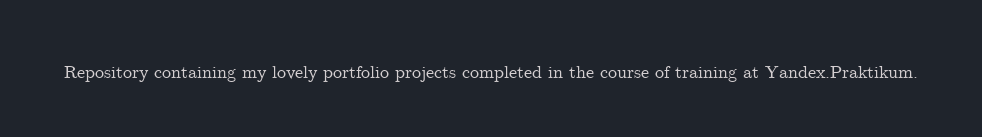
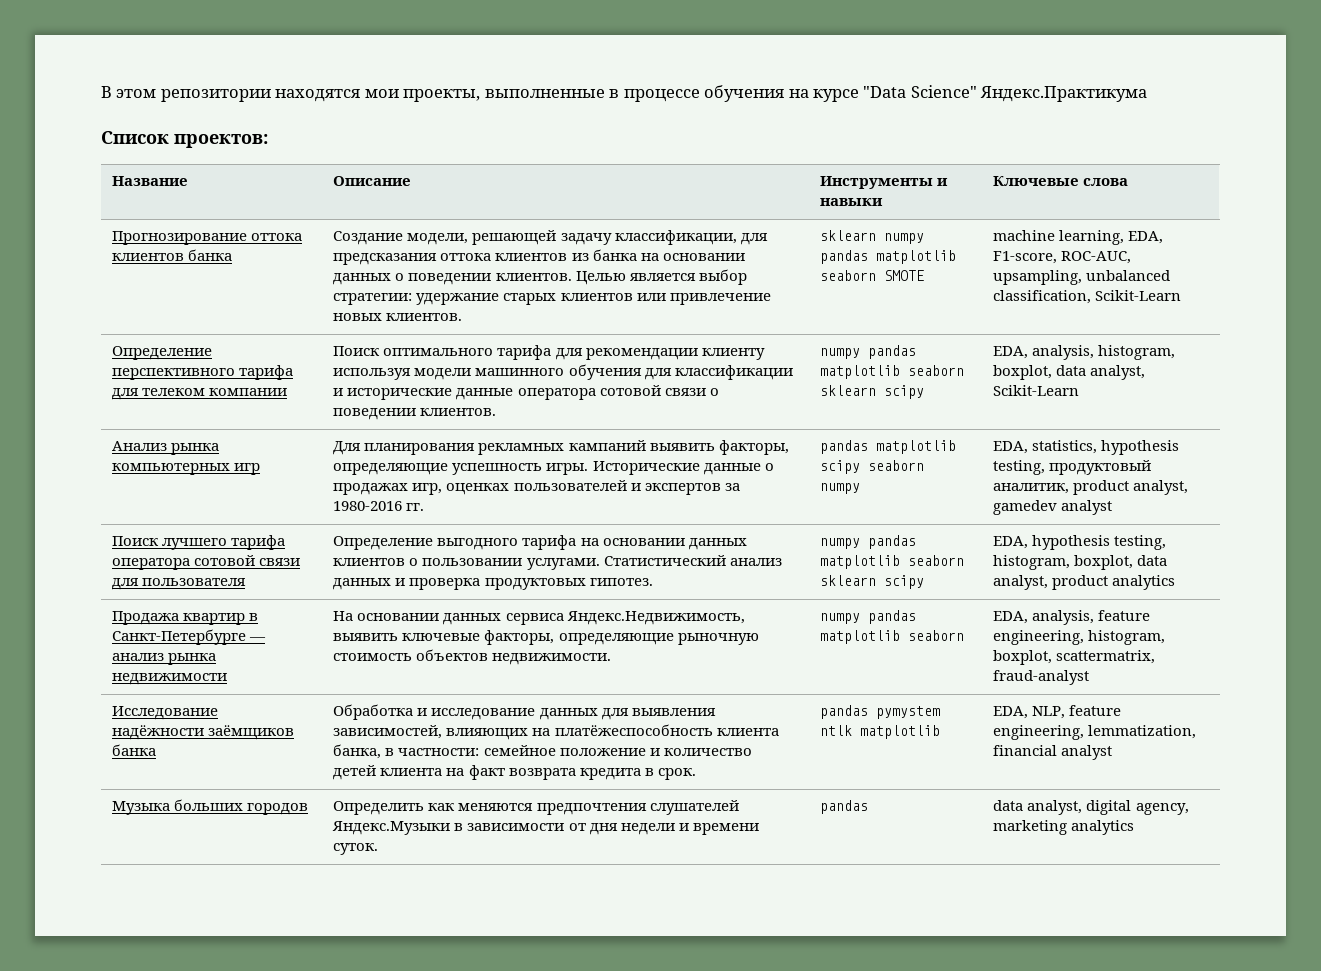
[64,66,918,82] Repository containing my lovely portfolio projects completed in the course of training at Yandex.Praktikum. -> [101,85,1148,102] [101,131,268,148] [112,176,189,186] [333,176,412,186] [820,176,949,189] [820,198,884,206] [993,176,1129,186] [112,231,303,245] [112,249,233,261] [333,230,768,245] [333,249,745,265] [333,269,747,285] [333,293,771,305] [333,313,463,321] [820,230,925,244] [820,250,957,264] [820,270,925,281] [993,230,1164,245] [993,251,1132,264] [993,270,1171,285] [993,290,1182,304] [112,346,213,360] [112,365,294,380] [112,388,288,400] [333,345,765,360] [333,364,793,380] [333,385,719,400] [333,408,497,420] [820,345,917,359] [820,365,965,379] [820,385,925,399] [993,345,1176,360] [993,365,1146,380] [993,385,1080,396] [112,441,220,455] [112,463,261,475] [333,440,789,455] [333,461,774,475] [333,480,740,495] [333,501,425,511] [820,440,957,454] [820,460,925,474] [820,483,861,494] [993,440,1180,455] [993,460,1152,475] [993,480,1189,495] [993,500,1113,515] [112,535,286,550] [112,555,301,570] [112,578,247,590] [333,535,747,550] [333,555,782,570] [333,578,653,590] [820,535,917,549] [820,555,965,569] [820,575,925,589] [993,535,1167,550] [993,555,1168,570] [993,575,1176,590] [112,611,259,625] [112,629,267,645] [112,653,217,665] [112,673,228,685] [333,611,745,625] [333,630,759,645] [333,649,612,665] [820,610,917,624] [820,630,965,644] [993,610,1151,625] [993,630,1166,645] [993,650,1156,665] [993,670,1090,685] [112,706,219,720] [112,725,295,740] [112,744,157,756] [333,704,716,720] [333,724,779,740] [333,744,752,759] [333,765,696,780] [820,705,941,719] [820,725,941,739] [993,705,1122,719] [993,725,1197,740] [993,745,1113,760] [112,799,309,815] [333,800,739,815] [332,821,759,835] [333,843,379,855] [820,800,869,814] [993,800,1189,815] [993,820,1135,835] В этом репозитории находятся мои проекты, выполненные в процессе обучения на курсе "Data Science" Яндекс.Практикума // Список проектов: // Название | Описание | Инструменты и навыки | Ключевые слова // Прогнозирование оттока клиентов банка | Создание модели, решающей задачу классификации, для предсказания оттока клиентов из банка на основании данных о поведении клиентов. Целью является выбор стратегии: удержание старых клиентов или привлечение новых клиентов. | sklearn numpy pandas matplotlib seaborn SMOTE | machine learning, EDA, F1-score, ROC-AUC, upsampling, unbalanced classification, Scikit-Learn // Определение перспективного тарифа для телеком компании | Поиск оптимального тарифа для рекомендации клиенту используя модели машинного обучения для классификации и исторические данные оператора сотовой связи о поведении клиентов. | numpy pandas matplotlib seaborn sklearn scipy | EDA, analysis, histogram, boxplot, data analyst, Scikit-Learn // Анализ рынка компьютерных игр | Для планирования рекламных кампаний выявить факторы, определяющие успешность игры. Исторические данные о продажах игр, оценках пользователей и экспертов за 1980-2016 гг. | pandas matplotlib scipy seaborn numpy | EDA, statistics, hypothesis testing, продуктовый аналитик, product analyst, gamedev analyst // Поиск лучшего тарифа оператора сотовой связи для пользователя | Определение выгодного тарифа на основании данных клиентов о пользовании услугами. Статистический анализ данных и проверка продуктовых гипотез. | numpy pandas matplotlib seaborn sklearn scipy | EDA, hypothesis testing, histogram, boxplot, data analyst, product analytics // Продажа квартир в Санкт-Петербурге — анализ рынка недвижимости | На основании данных сервиса Яндекс.Недвижимость, выявить ключевые факторы, определяющие рыночную стоимость объектов недвижимости. | numpy pandas matplotlib seaborn | EDA, analysis, feature engineering, histogram, boxplot, scattermatrix, fraud-analyst // Исследование надёжности заёмщиков банка | Обработка и исследование данных для выявления зависимостей, влияющих на платёжеспособность клиента банка, в частности: семейное положение и количество детей клиента на факт возврата кредита в срок. | pandas pymystem ntlk matplotlib | EDA, NLP, feature engineering, lemmatization, financial analyst // Музыка больших городов | Определить как меняются предпочтения слушателей Яндекс.Музыки в зависимости от дня недели и времени суток. | pandas | data analyst, digital agency, marketing analytics

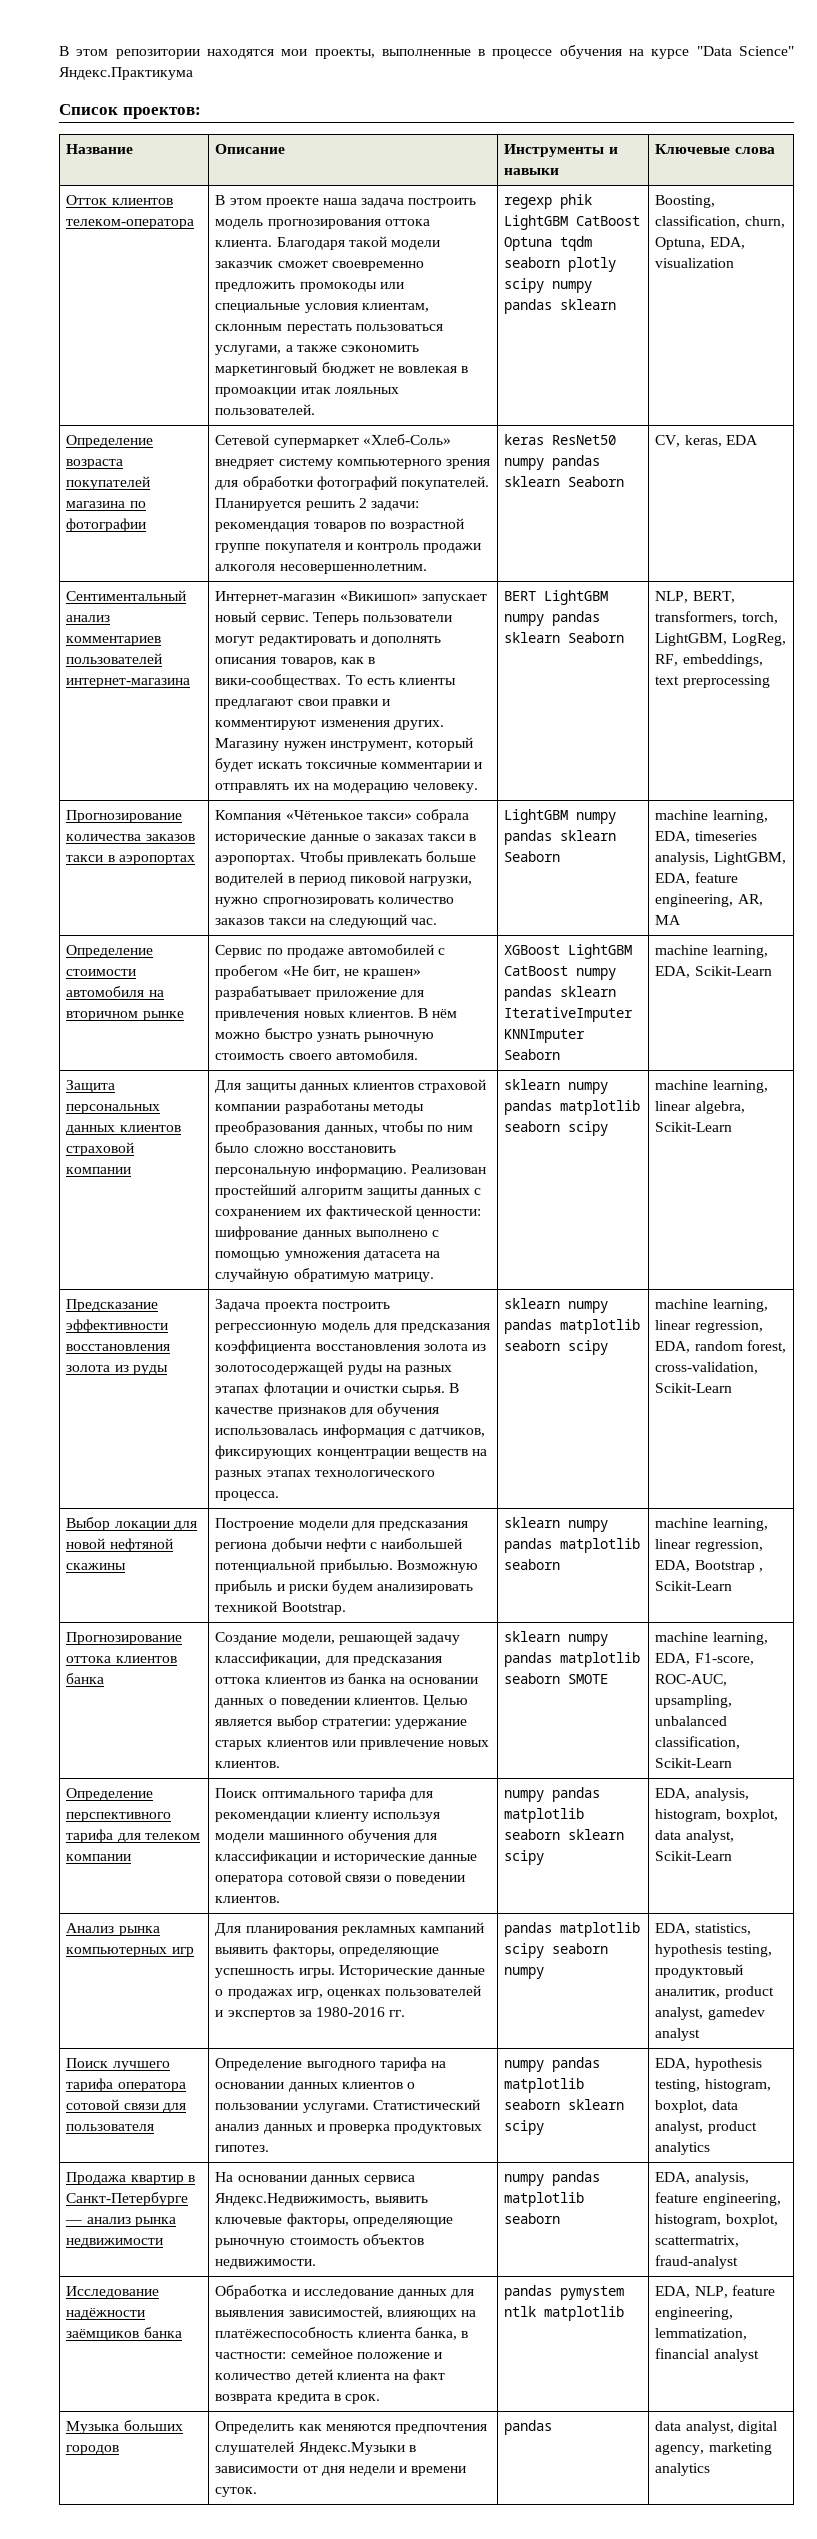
(1129, 182) none -> [66,195,173,205] [66,219,195,229] [215,195,477,208] [215,219,430,229] [215,236,440,250] [215,261,424,271] [215,282,404,292] [215,303,429,313] [215,324,443,334] [215,345,419,355] [215,362,469,376] [215,387,399,397] [215,404,316,415] [504,194,593,209] [504,215,641,230] [504,236,593,251] [504,257,617,272] [504,278,593,293] [504,299,617,314] [655,195,716,208] [655,215,785,228] [655,237,745,250] [655,258,735,268] [66,435,154,448] [66,459,124,469] [66,476,151,490] [66,501,146,508] [66,518,147,532] [215,434,451,448] [215,459,490,469] [215,476,489,490] [215,498,419,511] [215,518,464,532] [215,543,482,553] [215,564,427,574] [504,434,617,445] [504,455,601,470] [504,476,625,487] [655,435,758,447] [66,590,187,601] [66,615,111,622] [66,636,162,646] [66,653,163,664] [66,678,191,688] [215,591,487,604] [215,611,452,625] [215,636,441,646] [215,657,375,667] [215,674,456,688] [215,699,390,709] [215,720,444,730] [215,737,473,751] [215,758,483,772] [215,783,479,793] [504,590,609,605] [504,611,601,626] [504,632,625,643] [655,591,735,603] [655,611,778,624] [655,633,786,646] [655,654,763,667] [655,675,770,688] [66,810,183,823] [66,834,195,841] [66,855,195,865] [215,809,469,823] [215,834,477,844] [215,851,476,865] [215,872,473,886] [215,897,454,907] [215,914,438,928] [504,809,617,824] [504,830,617,845] [504,851,561,862] [655,810,768,823] [655,831,757,843] [655,852,786,865] [655,872,738,885] [655,894,763,907] [655,915,682,925] [66,945,154,958] [66,969,137,976] [66,986,164,997] [66,1011,184,1021] [215,944,446,958] [215,965,422,979] [215,986,424,1000] [215,1008,458,1021] [215,1028,434,1042] [215,1049,418,1060] [504,944,633,959] [504,966,617,980] [504,986,617,1001] [504,1007,634,1022] [504,1029,586,1043] [504,1049,561,1060] [655,945,768,958] [655,966,772,978] [66,1080,116,1093] [66,1104,161,1114] [66,1125,181,1135] [66,1142,135,1156] [66,1167,132,1174] [215,1079,487,1093] [215,1100,424,1114] [215,1121,474,1135] [215,1142,396,1153] [215,1163,486,1177] [215,1184,482,1198] [215,1205,481,1219] [215,1226,439,1240] [215,1251,440,1261] [215,1268,434,1282] [504,1079,609,1094] [504,1100,641,1115] [504,1121,609,1136] [655,1080,768,1093] [655,1101,745,1114] [655,1122,733,1132] [66,1299,159,1312] [66,1319,169,1333] [66,1344,171,1351] [66,1365,168,1375] [215,1299,390,1312] [215,1323,490,1333] [215,1340,486,1354] [215,1361,452,1375] [215,1382,460,1396] [215,1403,439,1417] [215,1424,485,1438] [215,1445,487,1459] [215,1470,435,1480] [215,1491,280,1501] [504,1298,609,1313] [504,1319,641,1334] [504,1340,609,1355] [655,1299,768,1312] [655,1320,763,1333] [655,1340,786,1353] [655,1362,759,1374] [655,1383,733,1393] [66,1517,197,1531] [66,1538,173,1552] [66,1563,127,1570] [215,1518,468,1531] [215,1538,463,1552] [215,1559,478,1573] [215,1580,474,1594] [215,1601,346,1615] [504,1517,609,1532] [504,1538,641,1553] [504,1559,561,1570] [655,1518,768,1531] [655,1539,763,1552] [655,1560,763,1573] [655,1581,733,1591] // Отток клиентов телеком-оператора | В этом проекте наша задача построить модель прогнозирования оттока клиента. Благодаря такой модели заказчик сможет своевременно предложить промокоды или специальные условия клиентам, склонным перестать пользоваться услугами, а также сэкономить маркетинговый бюджет не вовлекая в промоакции итак лояльных пользователей. | regexp phik LightGBM CatBoost Optuna tqdm seaborn plotly scipy numpy pandas sklearn | Boosting, classification, churn, Optuna, EDA, visualization // Определение возраста покупателей магазина по фотографии | Сетевой супермаркет «Хлеб-Соль» внедряет систему компьютерного зрения для обработки фотографий покупателей. Планируется решить 2 задачи: рекомендация товаров по возрастной группе покупателя и контроль продажи алкоголя несовершеннолетним. | keras ResNet50 numpy pandas sklearn Seaborn | CV, keras, EDA // Сентиментальный анализ комментариев пользователей интернет-магазина | Интернет-магазин «Викишоп» запускает новый сервис. Теперь пользователи могут редактировать и дополнять описания товаров, как в вики-сообществах. То есть клиенты предлагают свои правки и комментируют изменения других. Магазину нужен инструмент, который будет искать токсичные комментарии и отправлять их на модерацию человеку. | BERT LightGBM numpy pandas sklearn Seaborn | NLP, BERT, transformers, torch, LightGBM, LogReg, RF, embeddings, text preprocessing // Прогнозирование количества заказов такси в аэропортах | Компания «Чётенькое такси» собрала исторические данные о заказах такси в аэропортах. Чтобы привлекать больше водителей в период пиковой нагрузки, нужно спрогнозировать количество заказов такси на следующий час. | LightGBM numpy pandas sklearn Seaborn | machine learning, EDA, timeseries analysis, LightGBM, EDA, feature engineering, AR, MA // Определение стоимости автомобиля на вторичном рынке | Сервис по продаже автомобилей с пробегом «Не бит, не крашен» разрабатывает приложение для привлечения новых клиентов. В нём можно быстро узнать рыночную стоимость своего автомобиля. | XGBoost LightGBM CatBoost numpy pandas sklearn IterativeImputer KNNImputer Seaborn | machine learning, EDA, Scikit-Learn // Защита персональных данных клиентов страховой компании | Для защиты данных клиентов страховой компании разработаны методы преобразования данных, чтобы по ним было сложно восстановить персональную информацию. Реализован простейший алгоритм защиты данных с сохранением их фактической ценности: шифрование данных выполнено с помощью умножения датасета на случайную обратимую матрицу. | sklearn numpy pandas matplotlib seaborn scipy | machine learning, linear algebra, Scikit-Learn // Предсказание эффективности восстановления золота из руды | Задача проекта построить регрессионную модель для предсказания коэффициента восстановления золота из золотосодержащей руды на разных этапах флотации и очистки сырья. В качестве признаков для обучения использовалась информация с датчиков, фиксирующих концентрации веществ на разных этапах технологического процесса. | sklearn numpy pandas matplotlib seaborn scipy | machine learning, linear regression, EDA, random forest, cross-validation, Scikit-Learn // Выбор локации для новой нефтяной скажины | Построение модели для предсказания региона добычи нефти с наибольшей потенциальной прибылью. Возможную прибыль и риски будем анализировать техникой Bootstrap. | sklearn numpy pandas matplotlib seaborn | machine learning, linear regression, EDA, Bootstrap , Scikit-Learn

